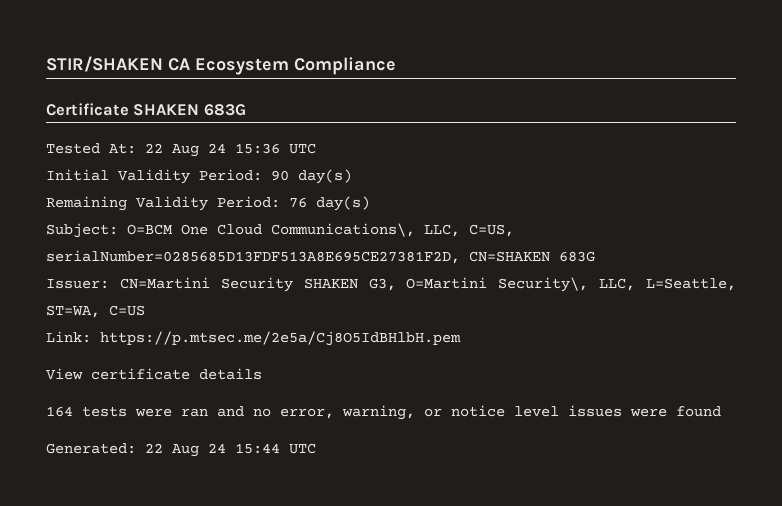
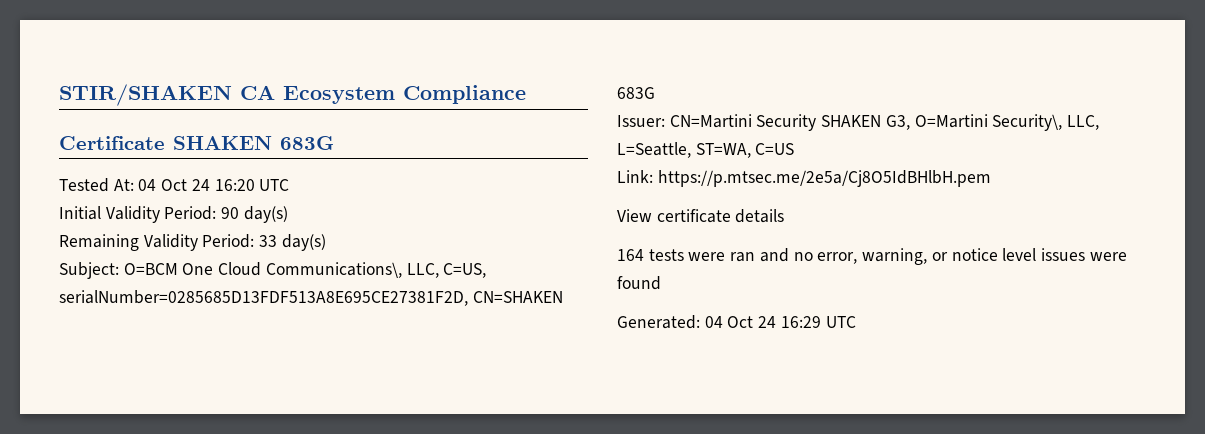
[145,143,280,157] 22 Aug 24 15:36 -> [138,179,255,191] 04 Oct 24 16:20
[289,197,307,208] 76 -> [259,235,278,247] 33
[145,443,280,457] 22 Aug 24 15:44 -> [704,316,821,328] 04 Oct 24 16:29

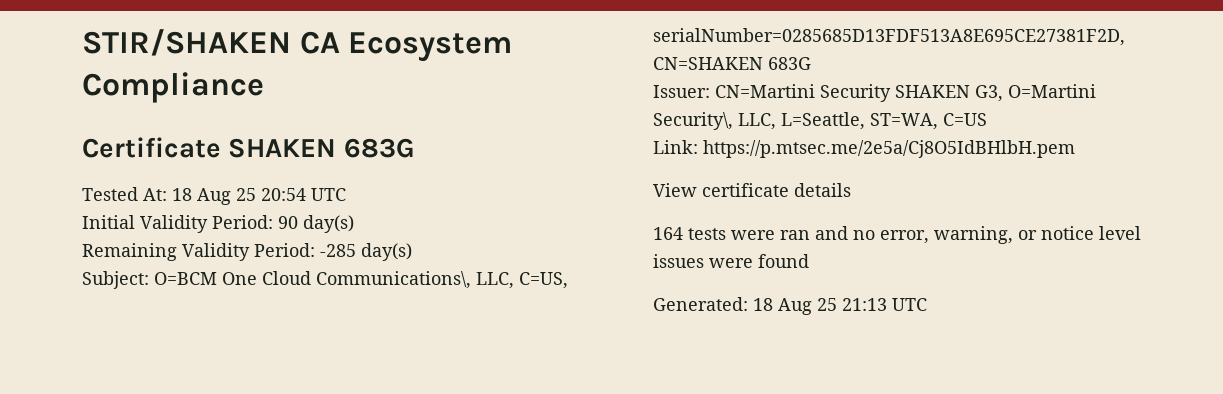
[138,179,255,191] 04 Oct 24 16:20 -> [172,188,306,205] 18 Aug 25 20:54
[259,235,278,247] 33 -> [320,244,356,257] -285
[704,316,821,328] 04 Oct 24 16:29 -> [753,298,887,315] 18 Aug 25 21:13

